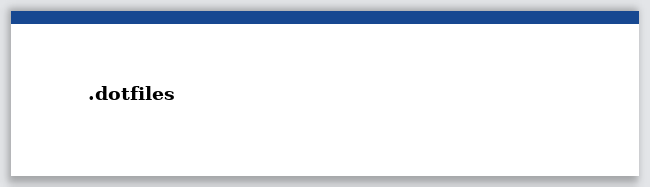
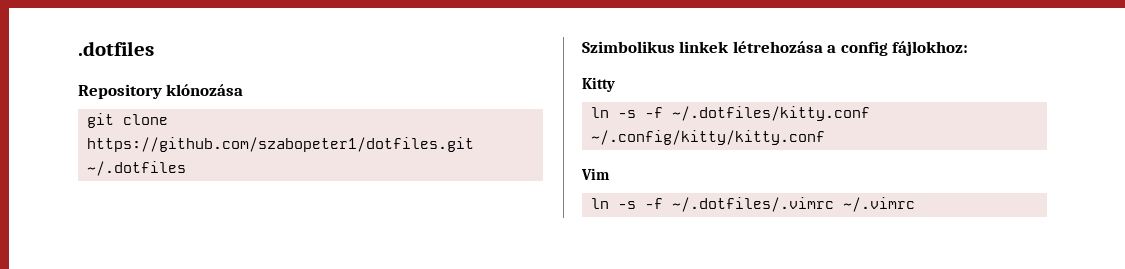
(175, 93) none -> [78,84,244,99] [87,113,169,128] [87,137,475,152] [87,161,187,176] [582,41,969,56] [582,77,615,92] [591,106,871,121] [591,130,826,145] [581,168,610,180] [591,197,916,212] // Repository klónozása // git clone https://github.com/szabopeter1/dotfiles.git ~/.dotfiles // Szimbolikus linkek létrehozása a config fájlokhoz: // Kitty // ln -s -f ~/.dotfiles/kitty.conf ~/.config/kitty/kitty.conf // Vim // ln -s -f ~/.dotfiles/.vimrc ~/.vimrc

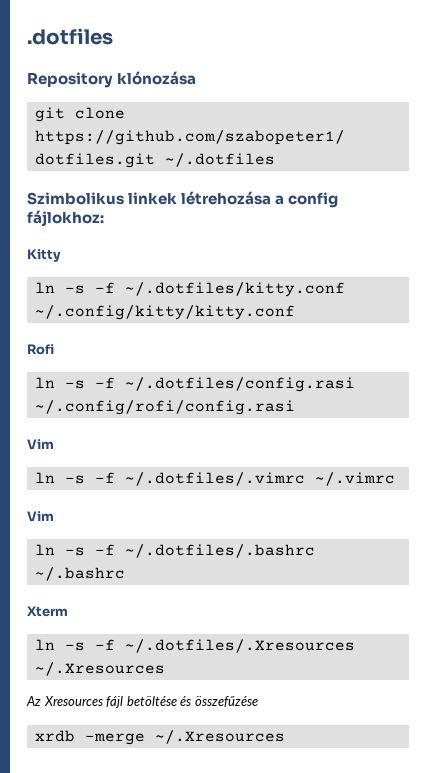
(826, 137) none -> [27,344,54,355] [34,377,355,392] [34,400,295,415] // Rofi // ln -s -f ~/.dotfiles/config.rasi ~/.config/rofi/config.rasi
(916, 204) none -> [27,511,54,521] [34,544,315,558] [34,567,125,581] [27,606,68,617] [34,639,355,653] [34,662,165,676] [26,696,258,708] [34,730,285,745] // Vim // ln -s -f ~/.dotfiles/.bashrc ~/.bashrc // Xterm // ln -s -f ~/.dotfiles/.Xresources ~/.Xresources // Az Xresources fájl betöltése és összefűzése // xrdb -merge ~/.Xresources

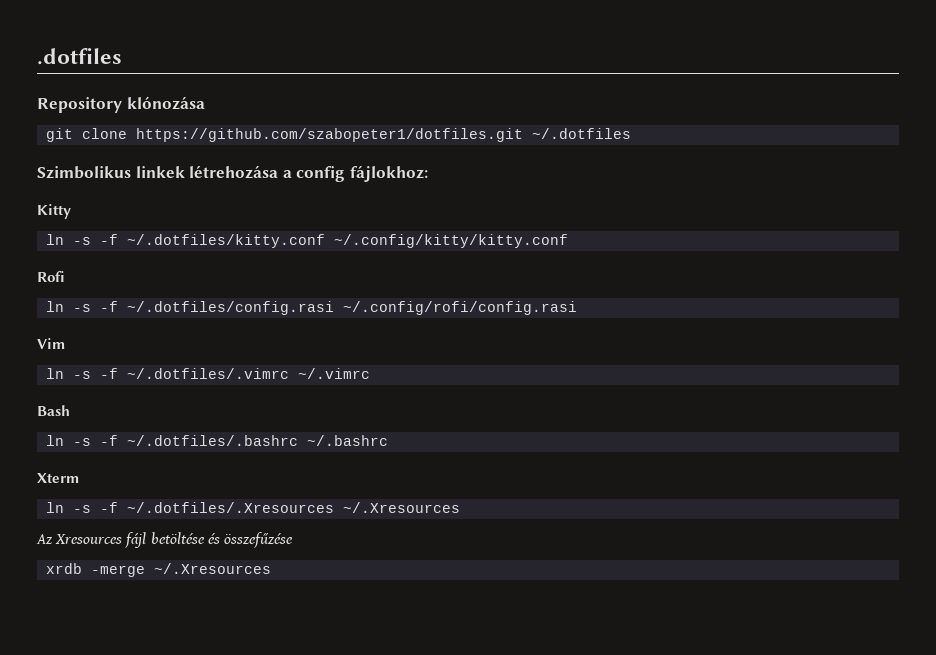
[27,511,54,521] Vim -> [37,405,70,416] Bash

